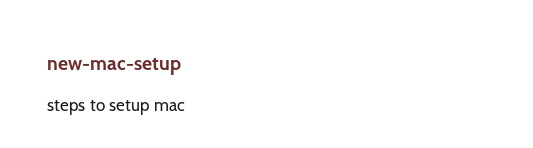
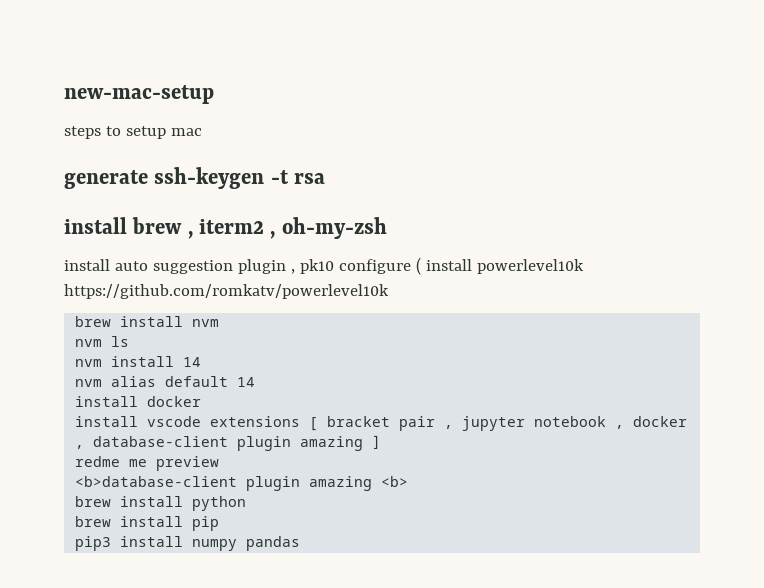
(185, 106) none -> [64,167,326,189] [64,217,387,239] [64,257,584,275] [64,284,389,299] [75,316,220,327] [75,336,130,347] [75,356,202,367] [75,376,256,387] [75,396,202,407] [75,416,688,431] [75,435,382,451] [75,456,220,471] [75,476,409,491] [75,496,247,511] [75,516,220,531] [75,536,301,551] // generate ssh-keygen -t rsa // install brew , iterm2 , oh-my-zsh // install auto suggestion plugin , pk10 configure ( install powerlevel10k https://github.com/romkatv/powerlevel10k // brew install nvm // nvm ls // nvm install 14 // nvm alias default 14 // install docker // install vscode extensions [ bracket pair , jupyter notebook , docker , database-client plugin amazing ] // redme me preview // <b>database-client plugin amazing <b> // brew install python // brew install pip // pip3 install numpy pandas

